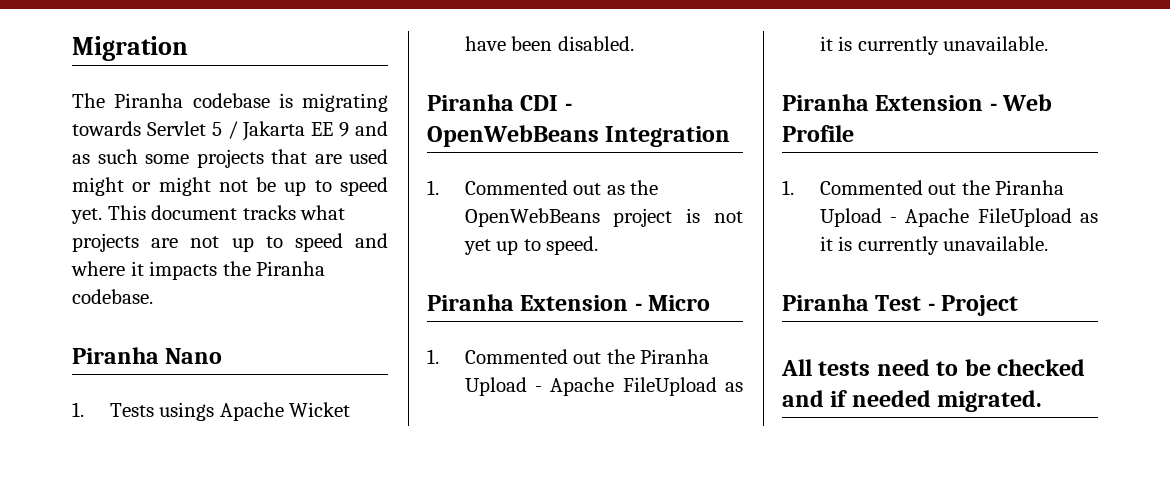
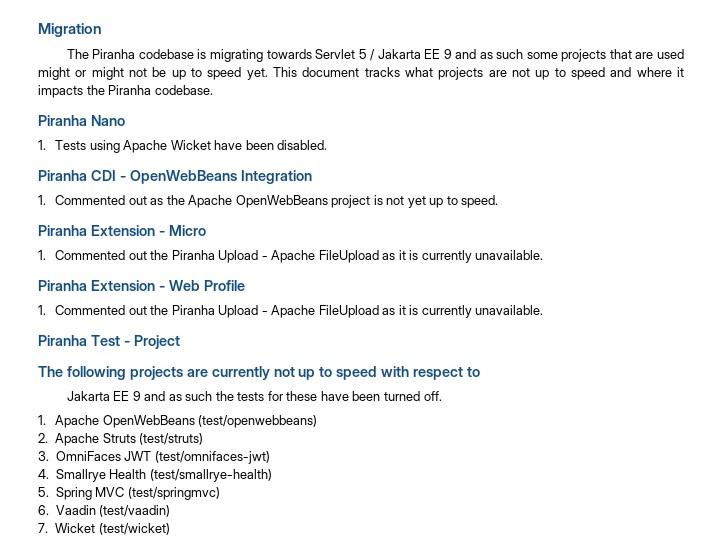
[159,402,215,421] usings -> [89,140,120,153] using
(659, 187) none -> [188,195,233,208] Apache
[781,359,1086,376] [782,390,1043,412] All tests need to be checked and if needed migrated. -> [38,366,481,380] [66,391,442,401] [38,415,318,428] [38,433,204,446] [38,451,270,464] [38,469,272,482] [38,487,220,500] [38,505,171,517] [38,523,170,535] The following projects are currently not up to speed with respect to // Jakarta EE 9 and as such the tests for these have been turned off. // 1. Apache OpenWebBeans (test/openwebbeans) // 2. Apache Struts (test/struts) // 3. OmniFaces JWT (test/omnifaces-jwt) // 4. Smallrye Health (test/smallrye-health) // 5. Spring MVC (test/springmvc) // 6. Vaadin (test/vaadin) // 7. Wicket (test/wicket)

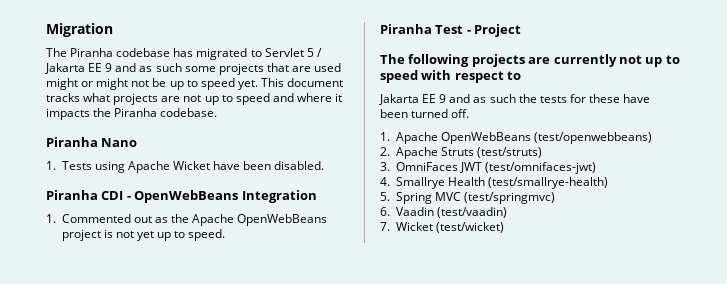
[197,49,312,62] is migrating towards -> [173,48,262,60] has migrated to
[38,225,206,236] [38,250,544,263] [38,280,245,291] [38,305,544,318] // Piranha Extension - Micro // 1. Commented out the Piranha Upload - Apache FileUpload as it is currently unavailable. // Piranha Extension - Web Profile // 1. Commented out the Piranha Upload - Apache FileUpload as it is currently unavailable. -> (226, 235) none

